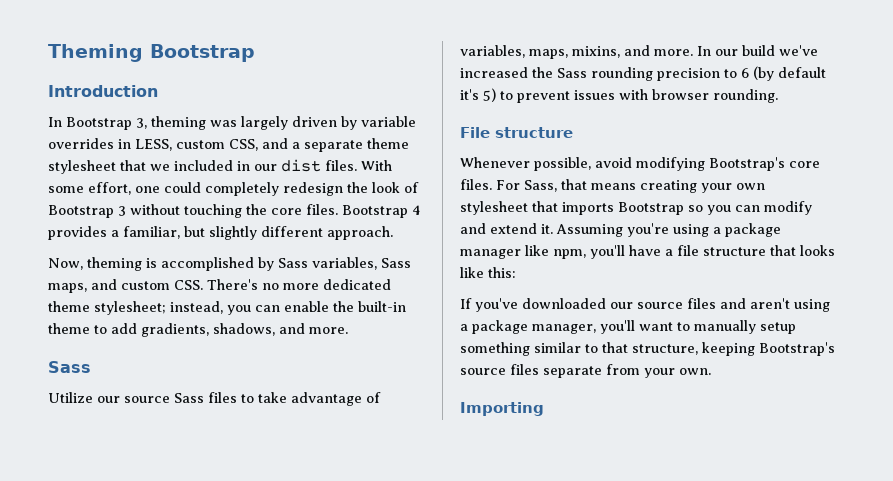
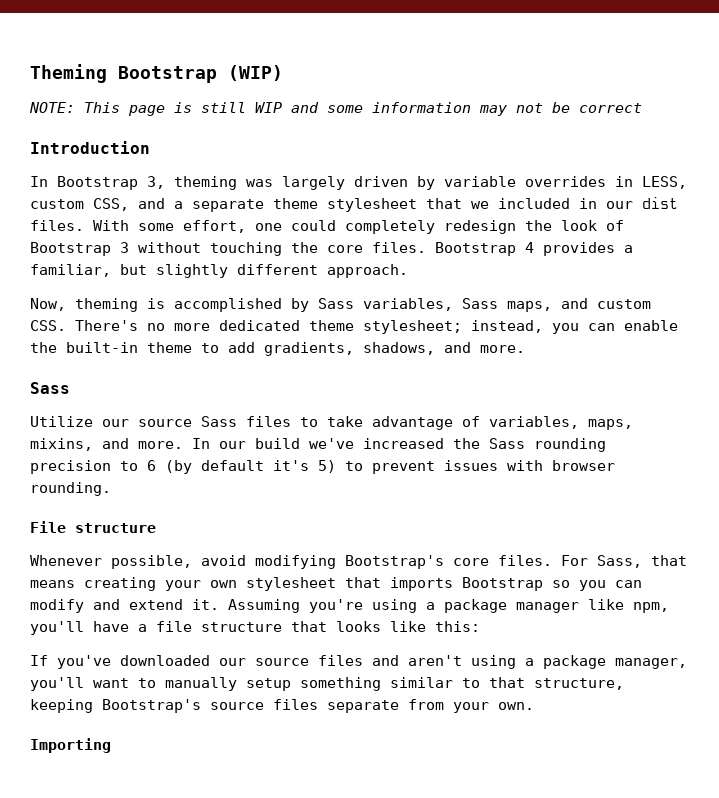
(255, 53) none -> [228,65,283,81] [29,102,642,116] (WIP) // NOTE: This page is still WIP and some information may not be correct

